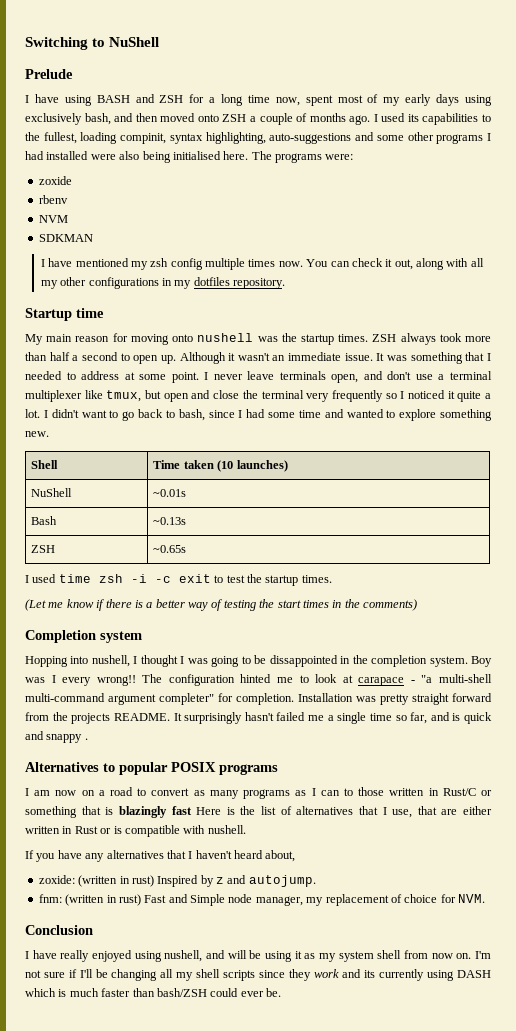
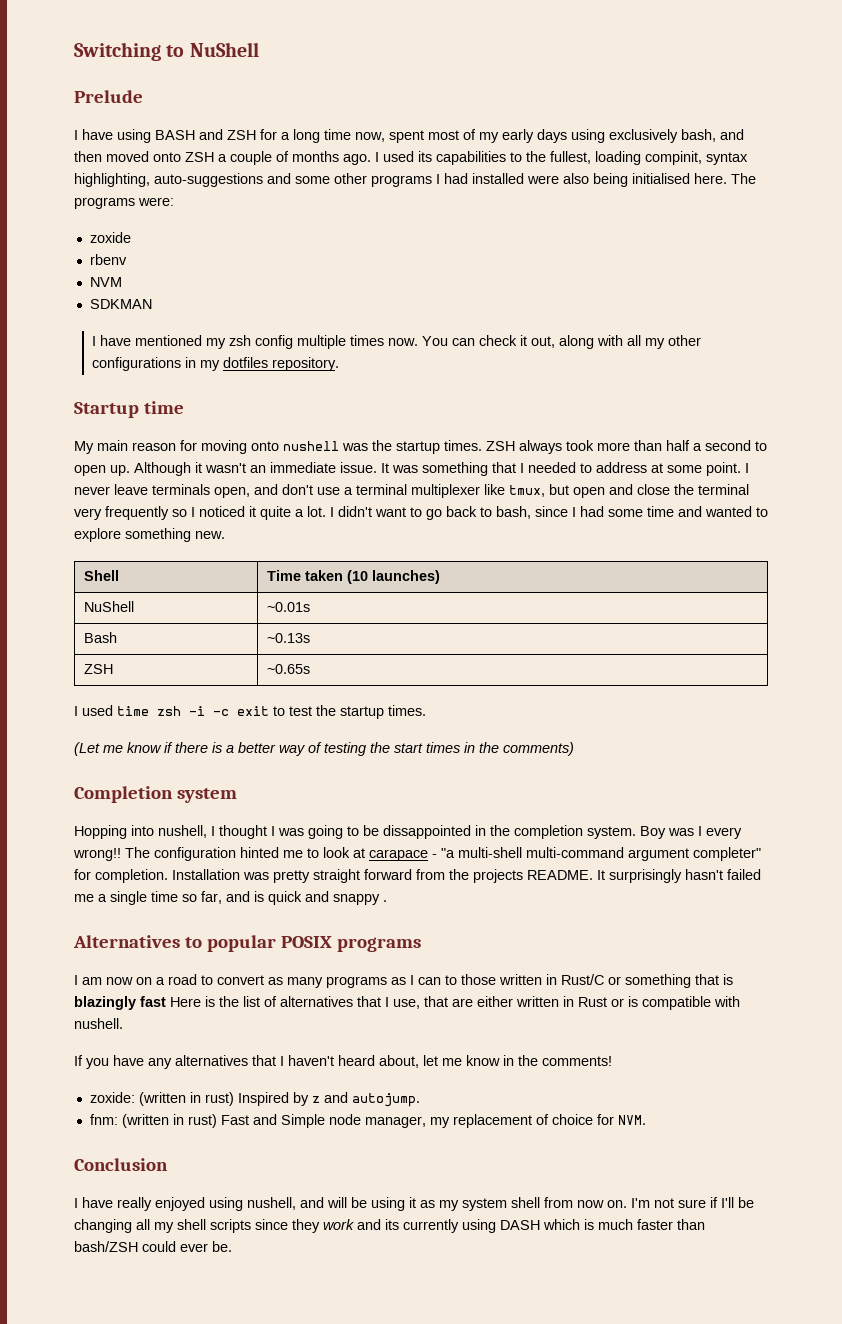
(296, 856) none -> [423,1055,612,1066] let me know in the comments!

